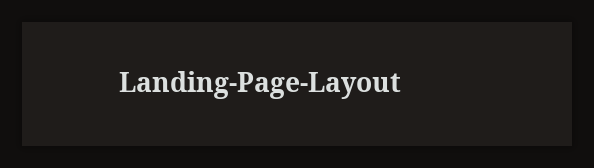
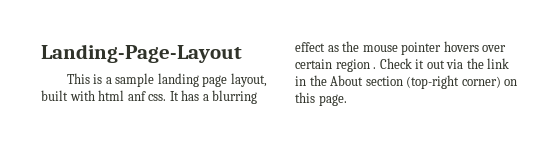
(401, 85) none -> [66,73,267,87] [41,90,258,104] [295,41,507,55] [295,58,510,72] [295,75,518,89] [295,92,347,106] // This is a sample landing page layout, built with html anf css. It has a blurring effect as the mouse pointer hovers over certain region . Check it out via the link in the About section (top-right corner) on this page.

